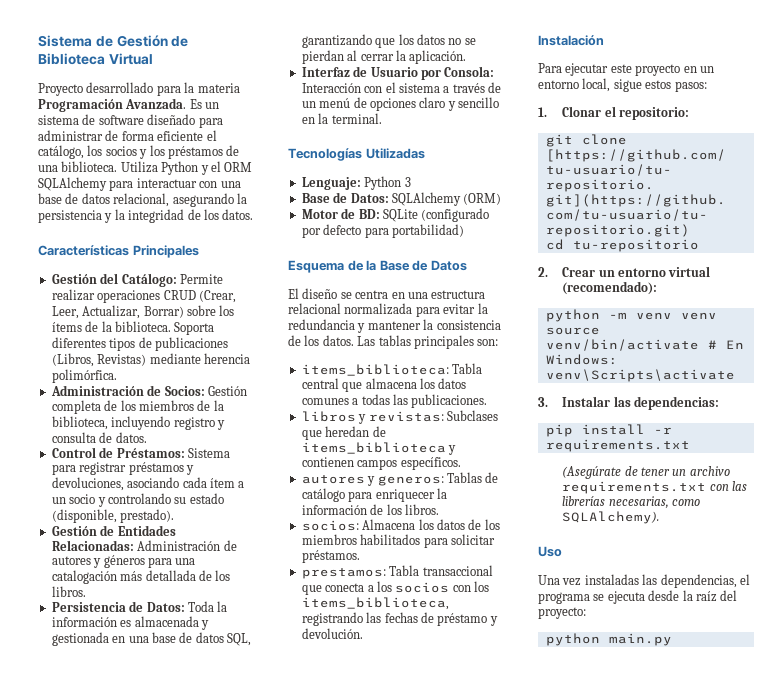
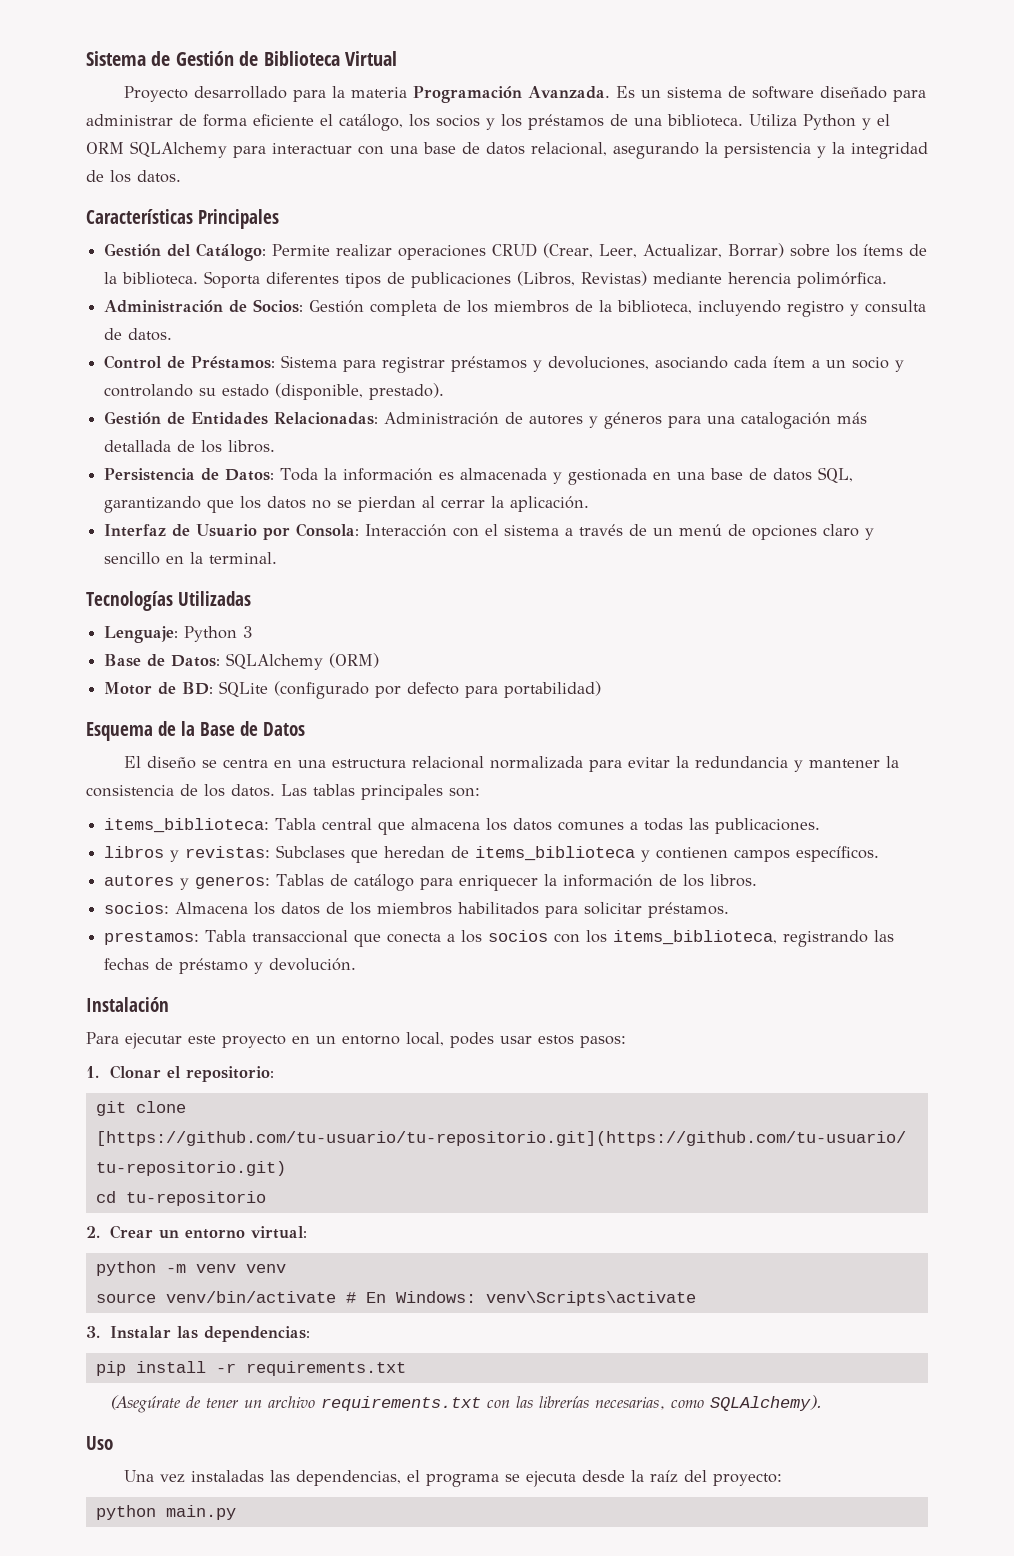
[613,79,642,92] sigue -> [450,1032,532,1048] podes usar
[668,266,711,277] [562,281,658,295] virtual (recomendado): -> [250,1226,307,1239] virtual:

